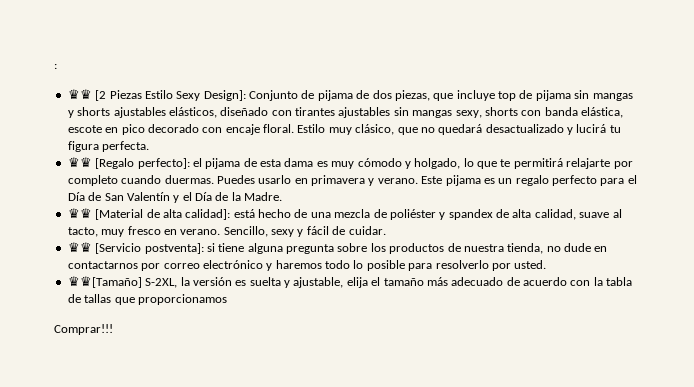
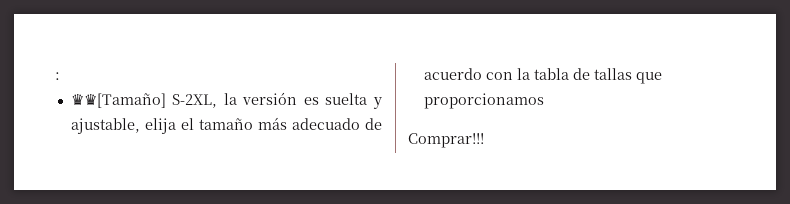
[67,89,633,101] [67,107,623,118] [67,124,621,135] [67,141,150,152] [67,157,633,169] [67,175,637,186] [67,192,283,203] [67,208,622,220] [67,226,386,237] [67,242,608,254] [67,260,547,271] // ♛♛ [2 Piezas Estilo Sexy Design]: Conjunto de pijama de dos piezas, que incluye top de pijama sin mangas y shorts ajustables elásticos, diseñado con tirantes ajustables sin mangas sexy, shorts con banda elástica, escote en pico decorado con encaje floral. Estilo muy clásico, que no quedará desactualizado y lucirá tu figura perfecta. // ♛♛ [Regalo perfecto]: el pijama de esta dama es muy cómodo y holgado, lo que te permitirá relajarte por completo cuando duermas. Puedes usarlo en primavera y verano. Este pijama es un regalo perfecto para el Día de San Valentín y el Día de la Madre. // ♛♛ [Material de alta calidad]: está hecho de una mezcla de poliéster y spandex de alta calidad, suave al tacto, muy fresco en verano. Sencillo, sexy y fácil de cuidar. // ♛♛ [Servicio postventa]: si tiene alguna pregunta sobre los productos de nuestra tienda, no dude en contactarnos por correo electrónico y haremos todo lo posible para resolverlo por usted. -> (60, 76) none

